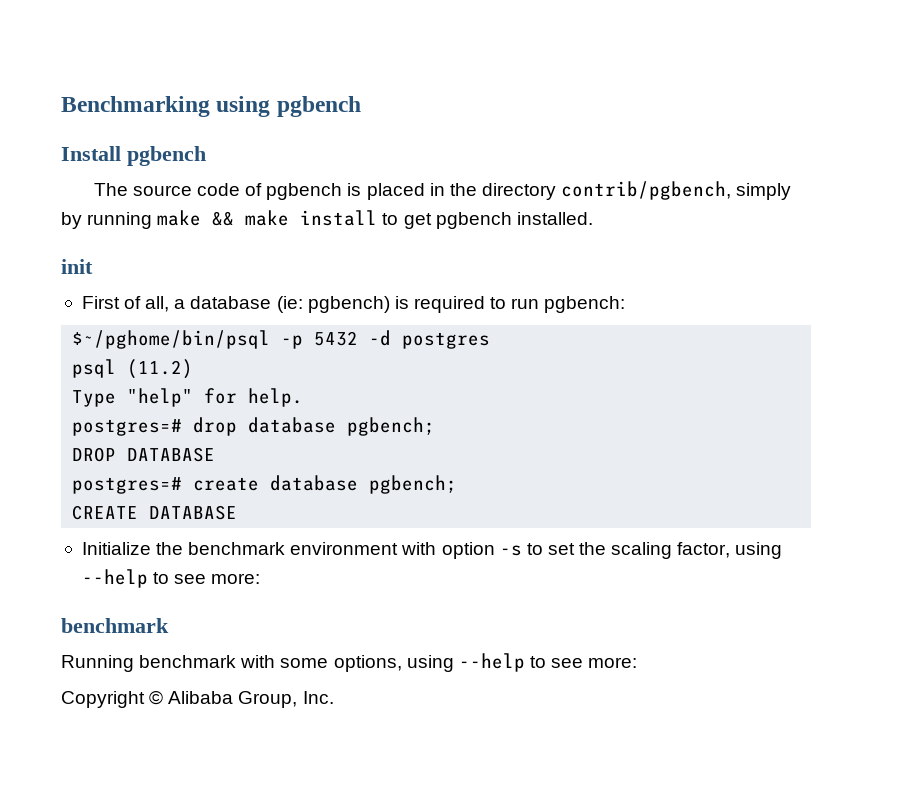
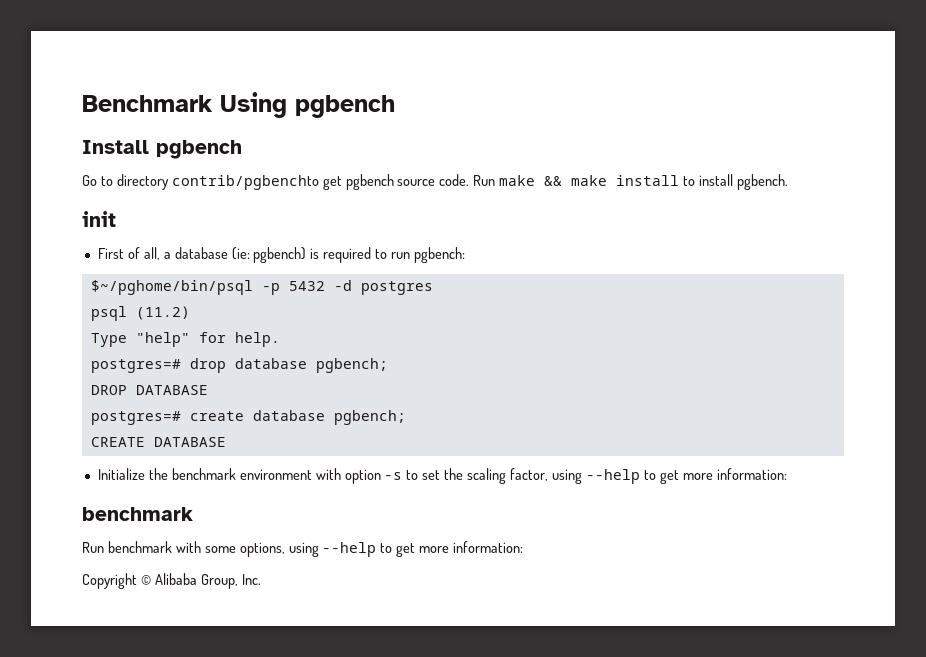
[61,96,271,117] Benchmarking using -> [82,92,287,118] Benchmark Using
[93,181,792,200] [61,212,153,229] The source code of pgbench is placed in the directory contrib/pgbench, simply by running -> [82,174,496,190] Go to directory contrib/pgbenchto get pgbench source code. Run
[403,212,593,229] get pgbench installed. -> [699,174,788,190] install pgbench.
[174,573,261,584] see more: -> [659,468,787,484] get more information:
[61,655,134,672] Running -> [82,542,104,553] Run
[551,657,638,668] see more: -> [396,541,524,557] get more information:

